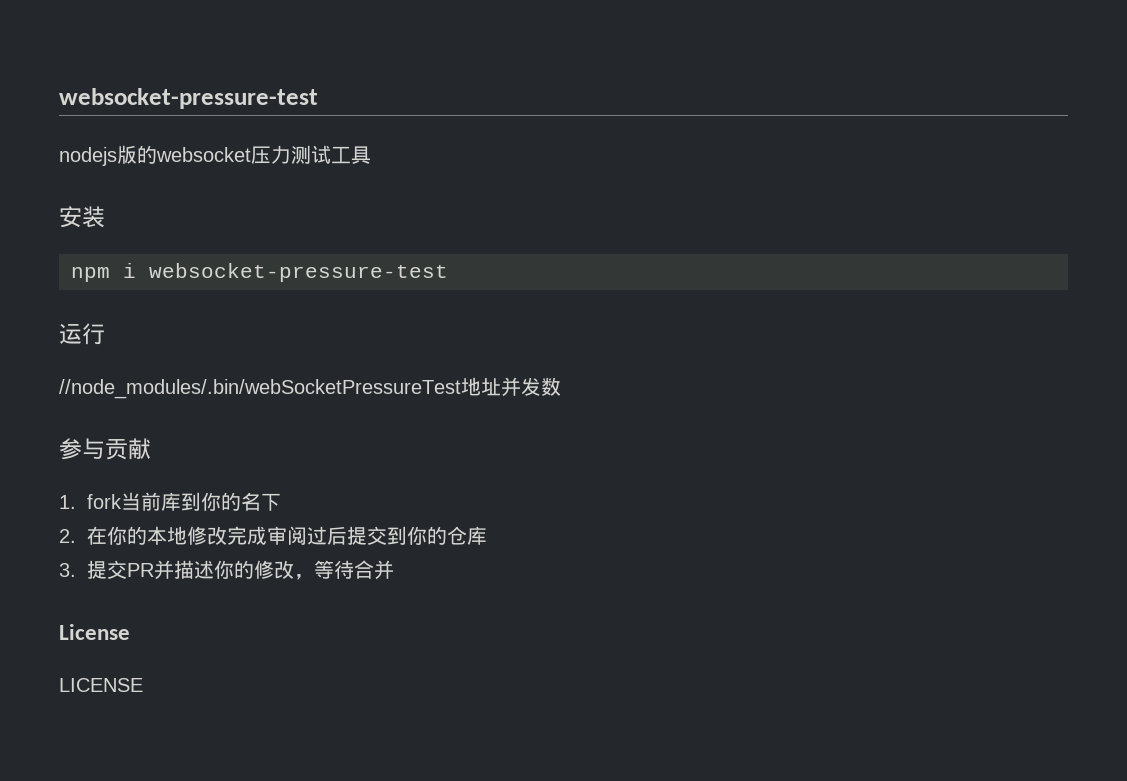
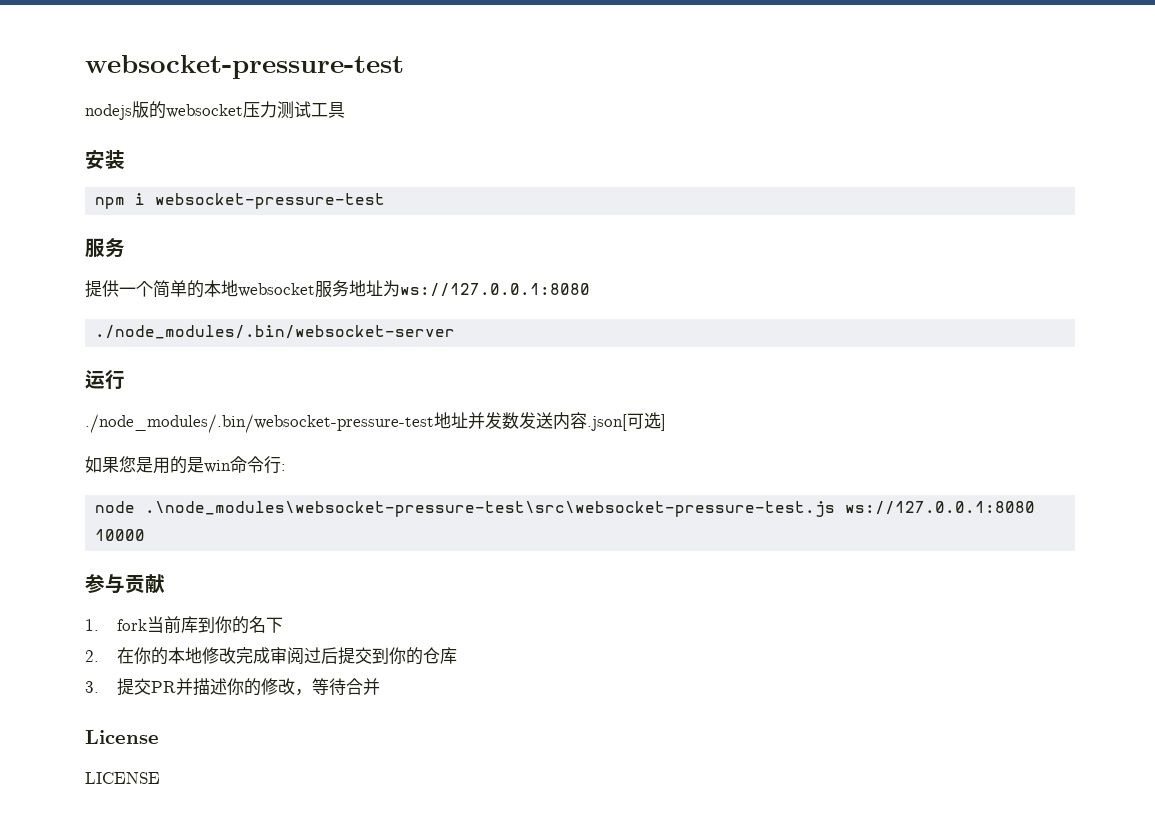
(448, 272) none -> [85,238,125,258] [85,280,590,298] [95,325,456,339] // 服务 // 提供一个简单的本地websocket服务地址为ws://127.0.0.1:8080 // ./node_modules/.bin/websocket-server
[59,379,461,399] //node_modules/.bin/webSocketPressureTest -> [85,414,434,433] ./node_modules/.bin/websocket-pressure-test
(561, 386) none -> [519,412,666,431] [85,456,286,474] [95,501,1036,517] [95,529,146,541] 发送内容.json[可选] // 如果您是用的是win命令行: // node .\node_modules\websocket-pressure-test\src\websocket-pressure-test.js ws://127.0.0.1:8080 10000

